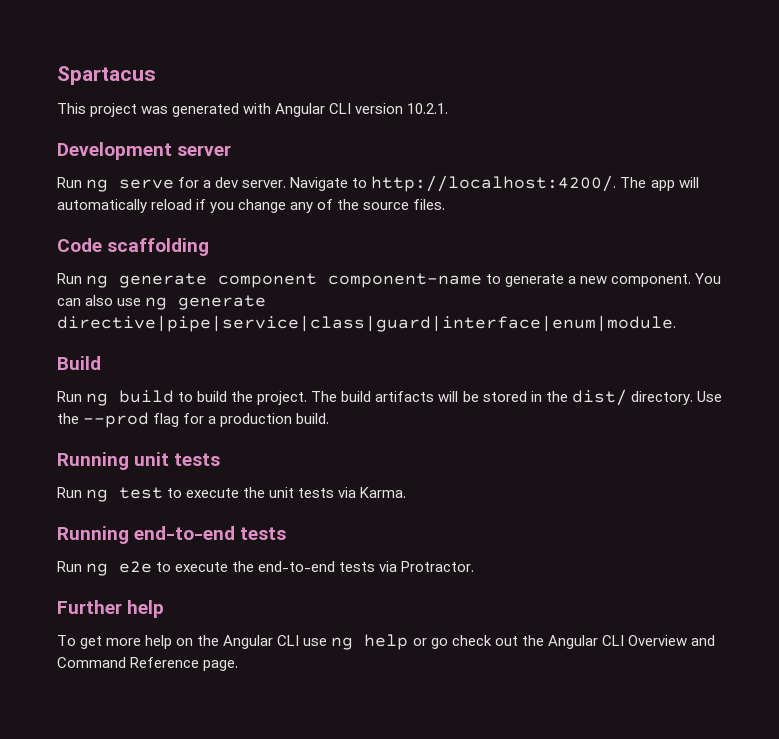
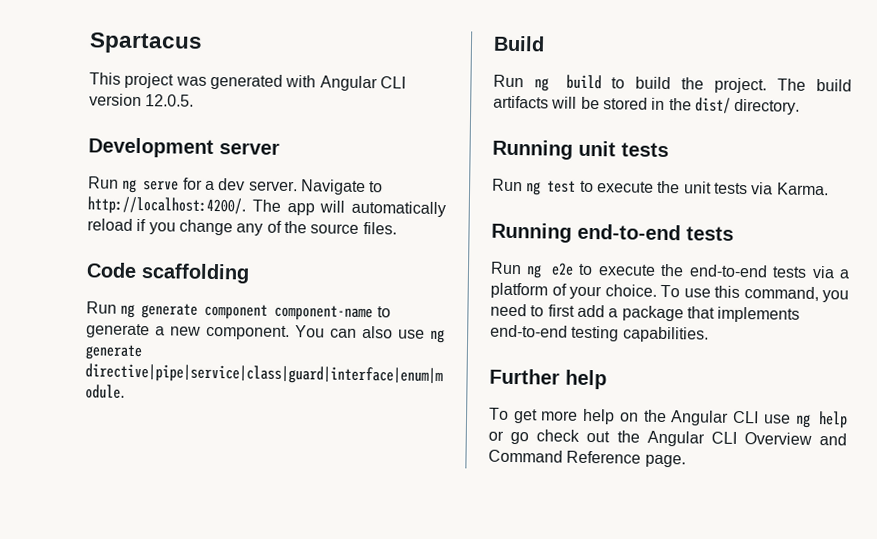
[407,103,449,114] 10.2.1. -> [145,94,195,107] 12.0.5.
[696,391,722,402] [57,412,330,428] Use the --prod flag for a production build. -> (801, 106) none
[401,561,475,572] Protractor. -> [839,269,850,279] [490,282,849,303] [490,303,801,323] [490,324,709,343] a platform of your choice. To use this command, you need to first add a package that implements end-to-end testing capabilities.

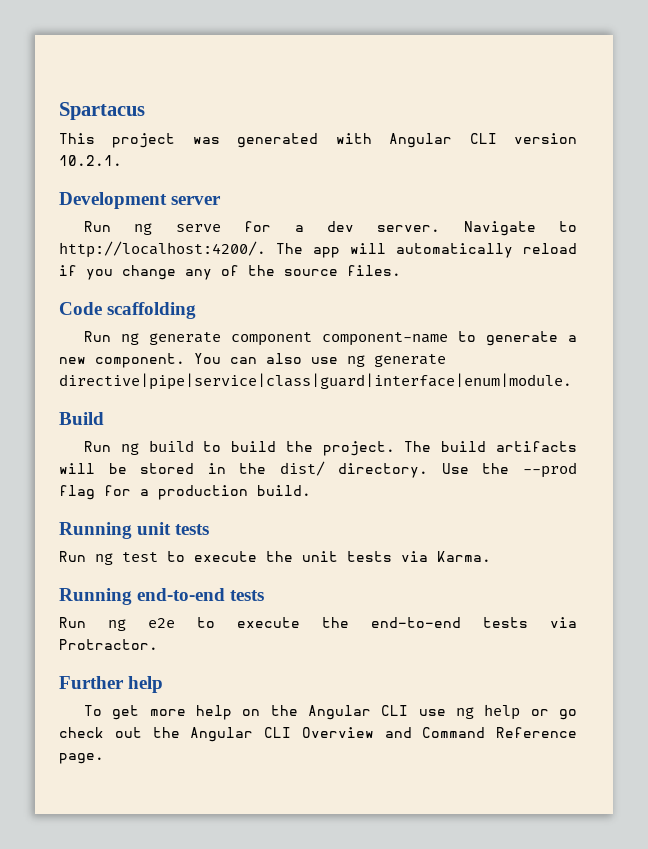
[145,94,195,107] 12.0.5. -> [59,155,122,166] 10.2.1.
(801, 106) none -> [441,462,577,478] [59,485,311,500] Use the --prod flag for a production build.
[839,269,850,279] [490,282,849,303] [490,303,801,323] [490,324,709,343] a platform of your choice. To use this command, you need to first add a package that implements end-to-end testing capabilities. -> [59,639,158,650] Protractor.

